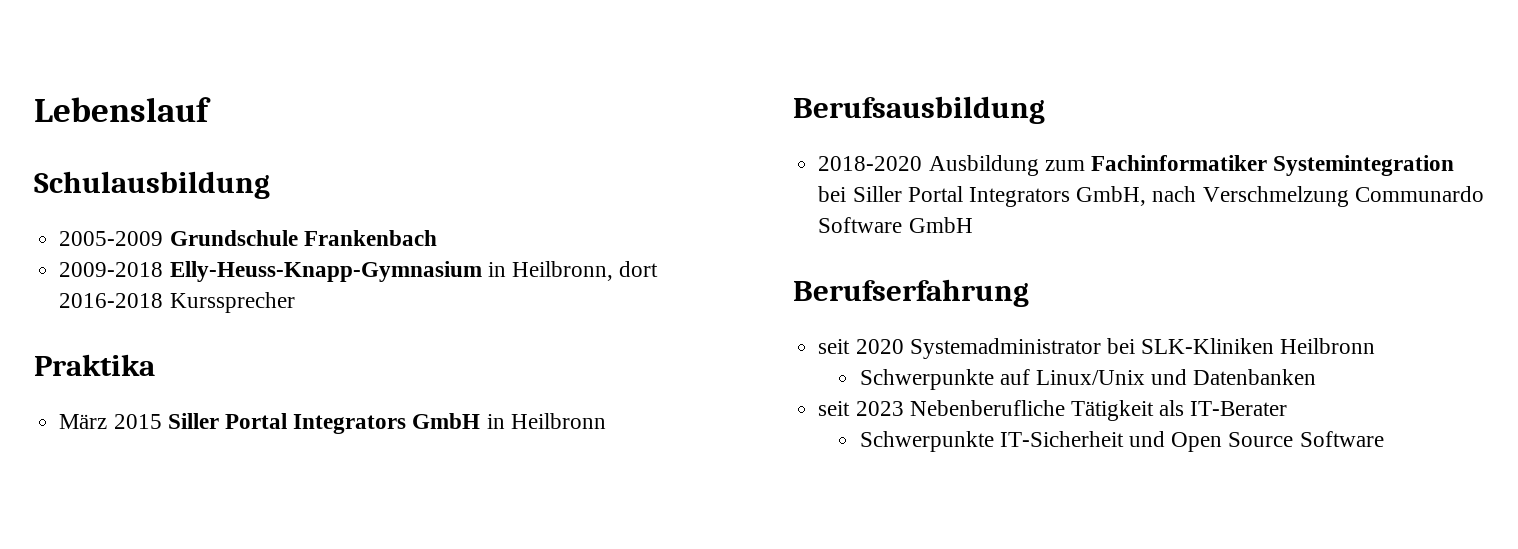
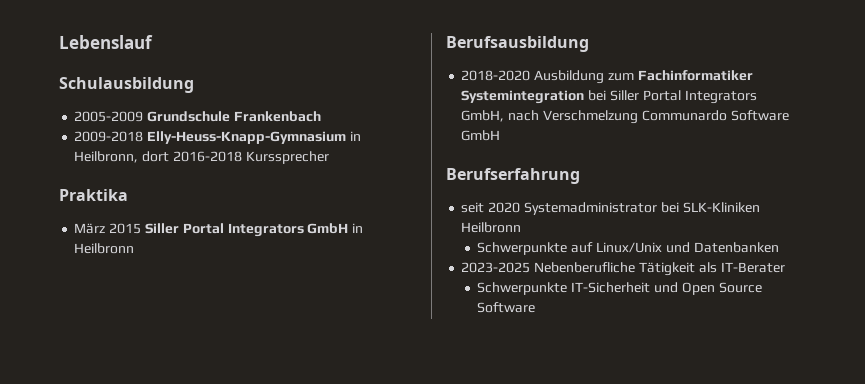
[818,401,904,416] seit 2023 -> [461,262,531,273] 2023-2025

